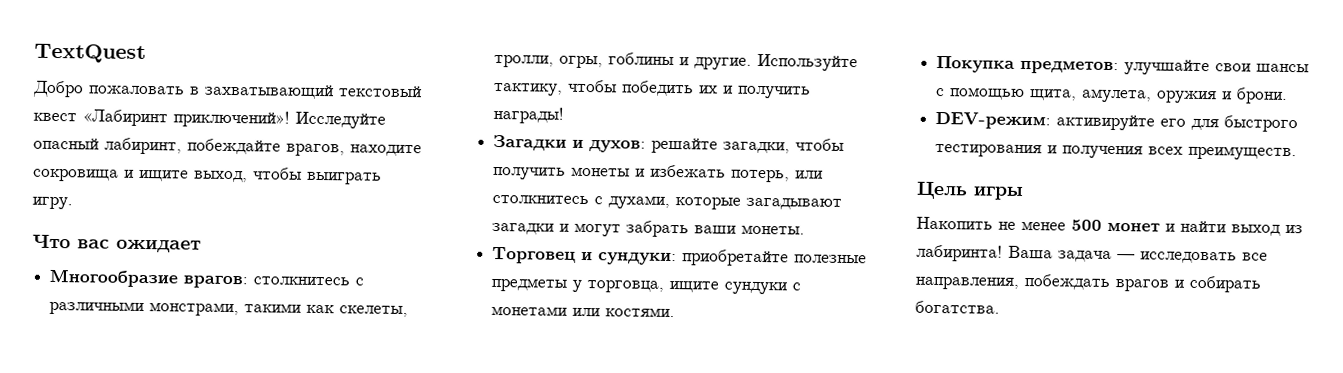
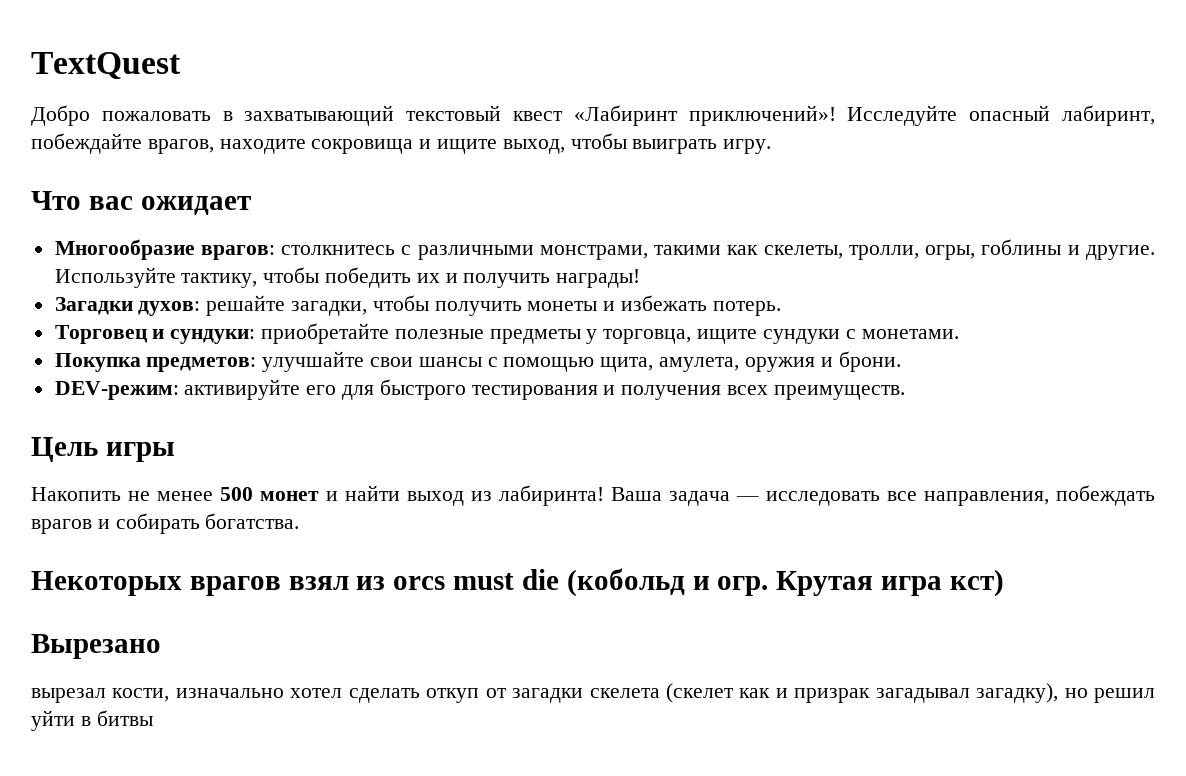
[572,139,585,149] и -> (133, 306) none
[731,169,824,183] [492,194,843,210] [492,220,806,238] потерь, или столкнитесь с духами, которые загадывают загадки и могут забрать ваши монеты. -> [712,301,781,316] потерь.
[491,305,676,318] монетами или костями. -> [861,329,959,339] монетами.
(1000, 307) none -> [31,568,1004,597] [31,634,161,659] [31,683,1155,703] [31,710,153,731] // Некоторых врагов взял из orcs must die (кобольд и огр. Крутая игра кст) // Вырезано // вырезал кости, изначально хотел сделать откуп от загадки скелета (скелет как и призрак загадывал загадку), но решил уйти в битвы

